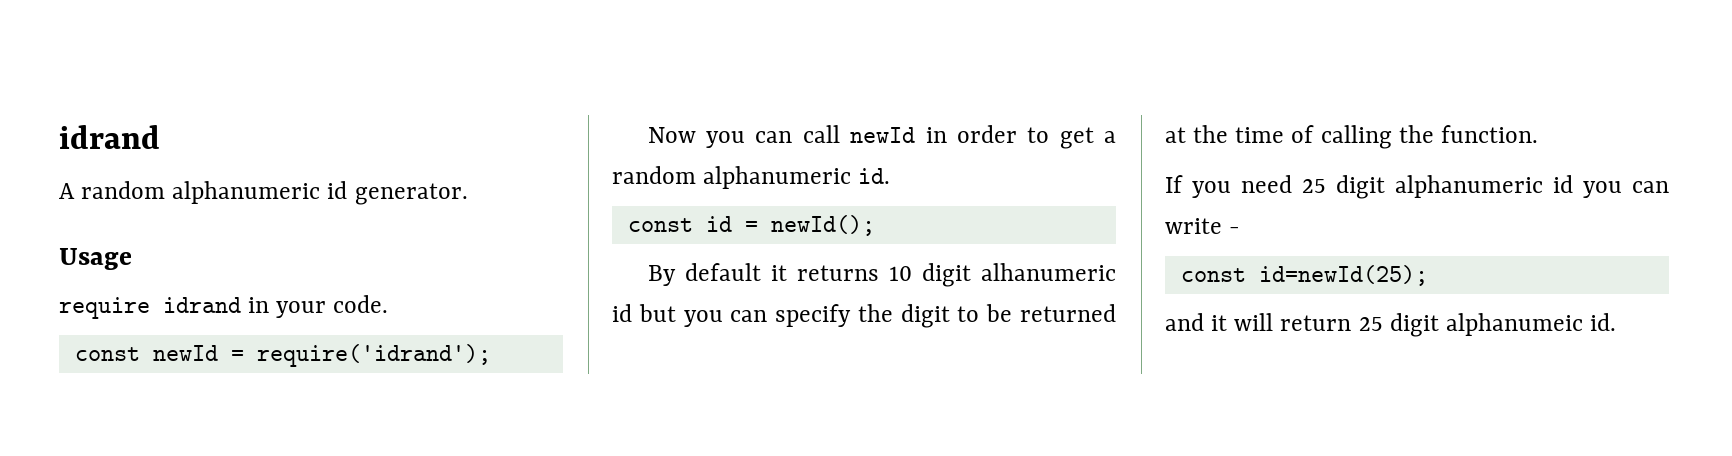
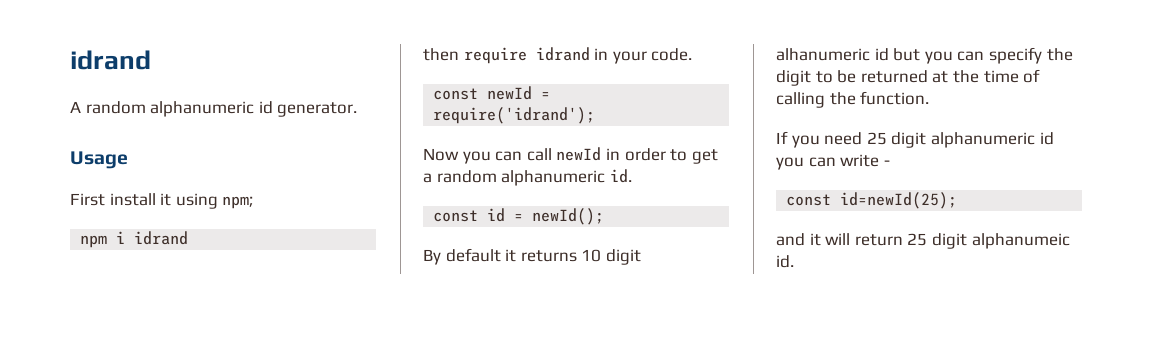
(132, 259) none -> [70,193,254,209] [80,231,189,248] [423,48,459,61] First install it using npm; // npm i idrand // then

